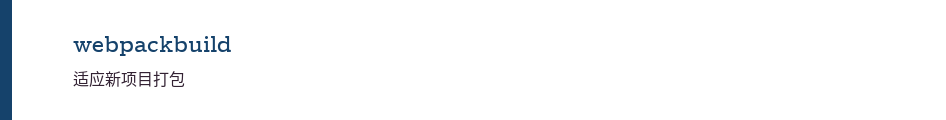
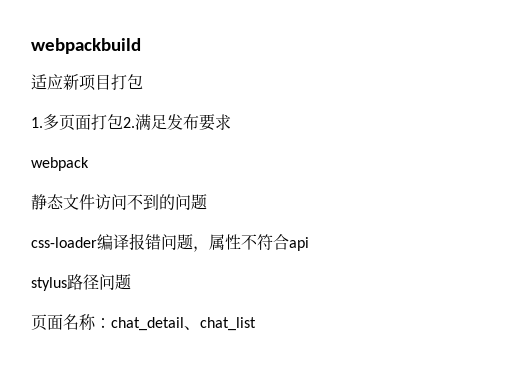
(185, 79) none -> [31,114,231,131] [31,157,89,171] [31,194,207,210] [31,233,309,252] [31,274,131,291] [31,314,256,331] // 1.多页面打包2.满足发布要求 // webpack // 静态文件访问不到的问题 // css-loader编译报错问题，属性不符合api // stylus路径问题 // 页面名称：chat_detail、chat_list

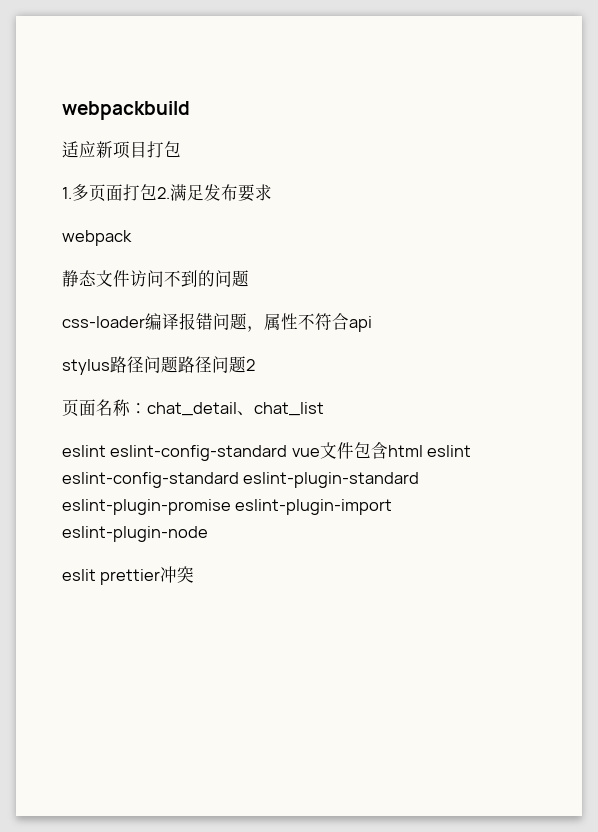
(131, 282) none -> [178,356,255,373] 路径问题2
(256, 324) none -> [62,442,472,461] [62,472,420,488] [62,499,393,515] [62,526,208,542] [62,566,195,585] // eslint eslint-config-standard vue文件包含html eslint eslint-config-standard eslint-plugin-standard eslint-plugin-promise eslint-plugin-import eslint-plugin-node // eslit prettier冲突

